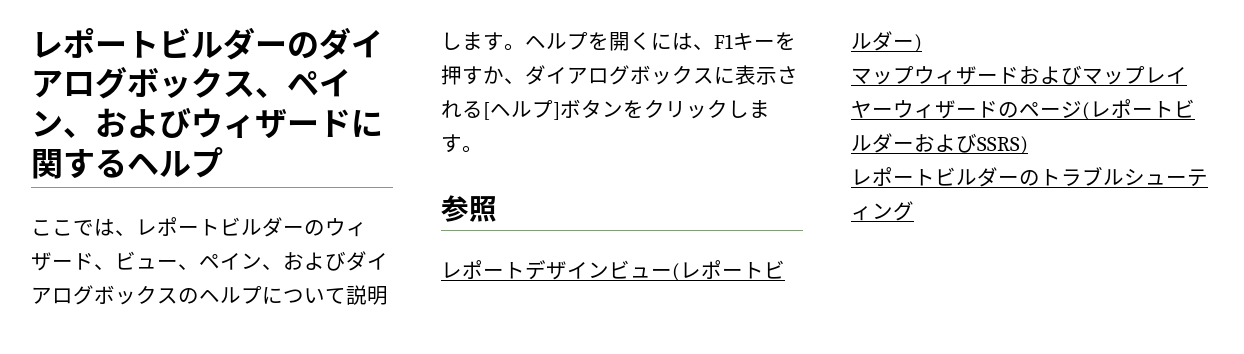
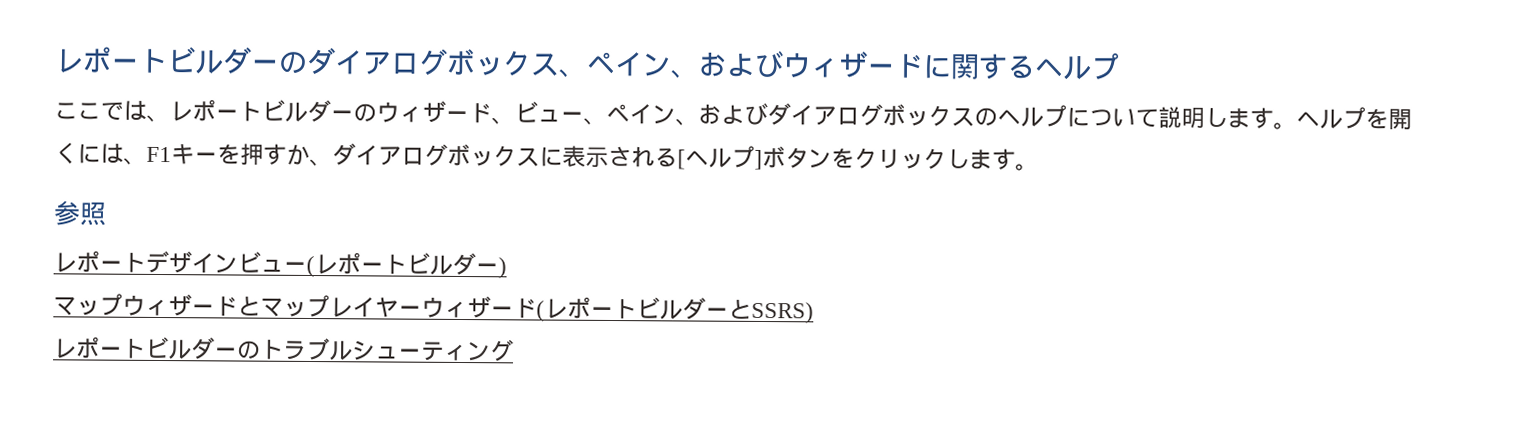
[1019,65,1082,85] および -> [237,296,261,316] と
[998,99,1195,121] [851,133,977,153] のページ(レポートビルダーおよび -> [536,296,752,322] (レポートビルダーと

